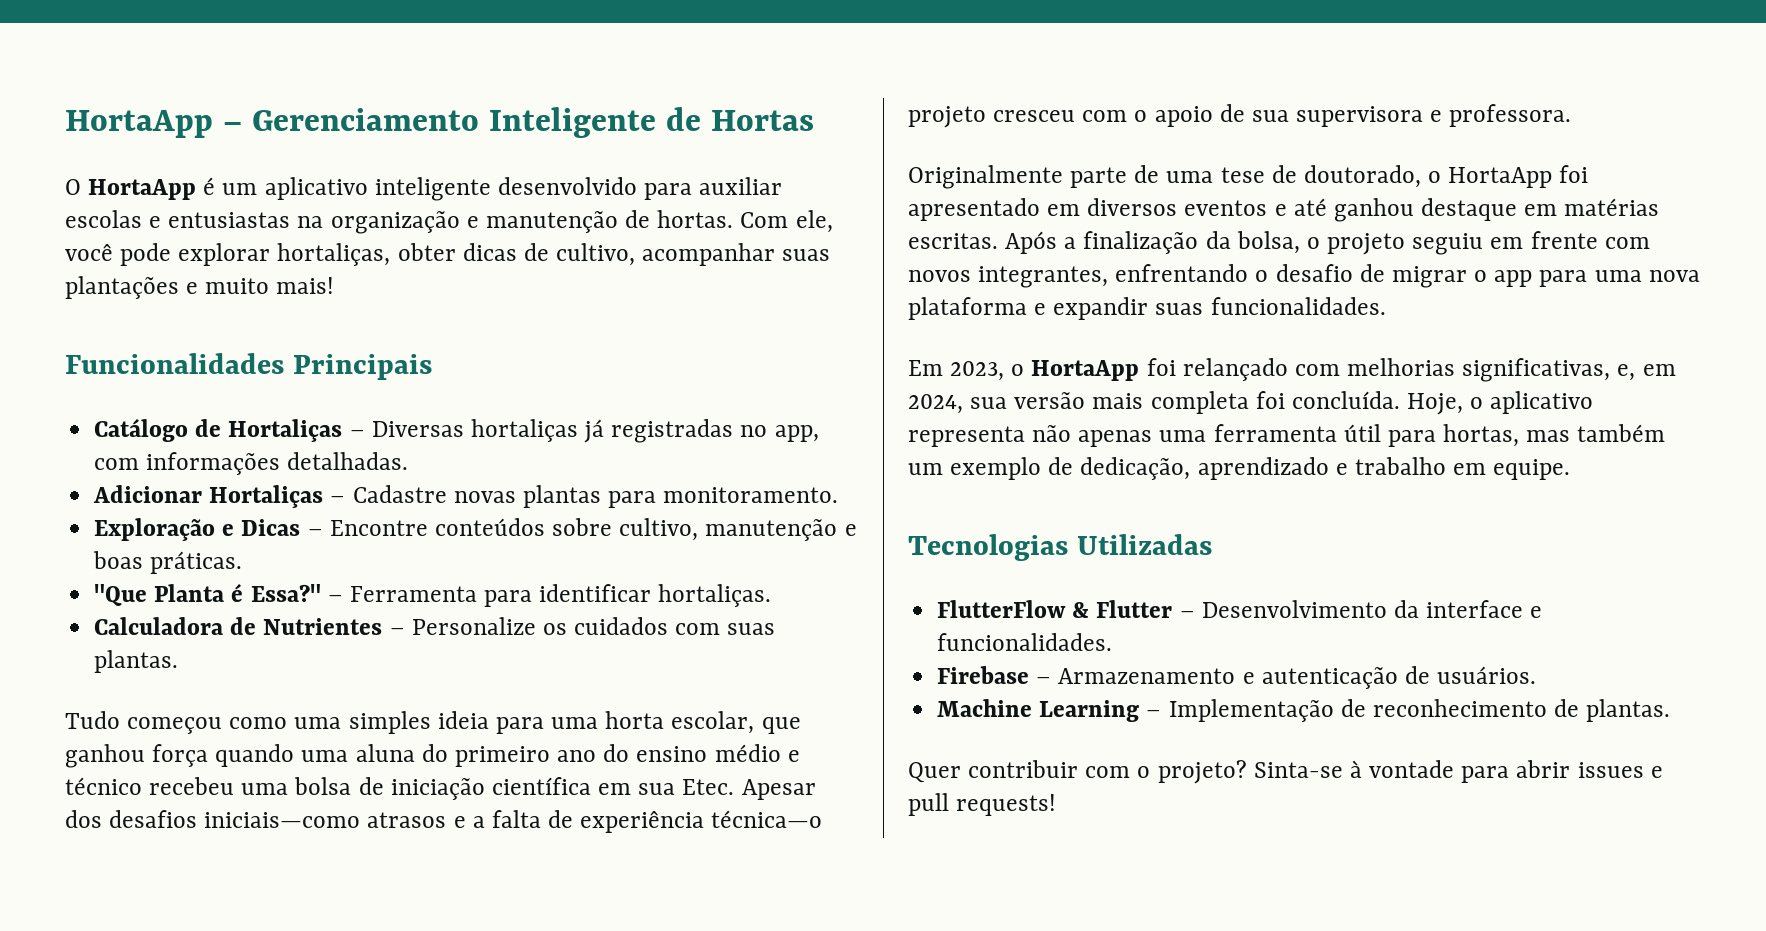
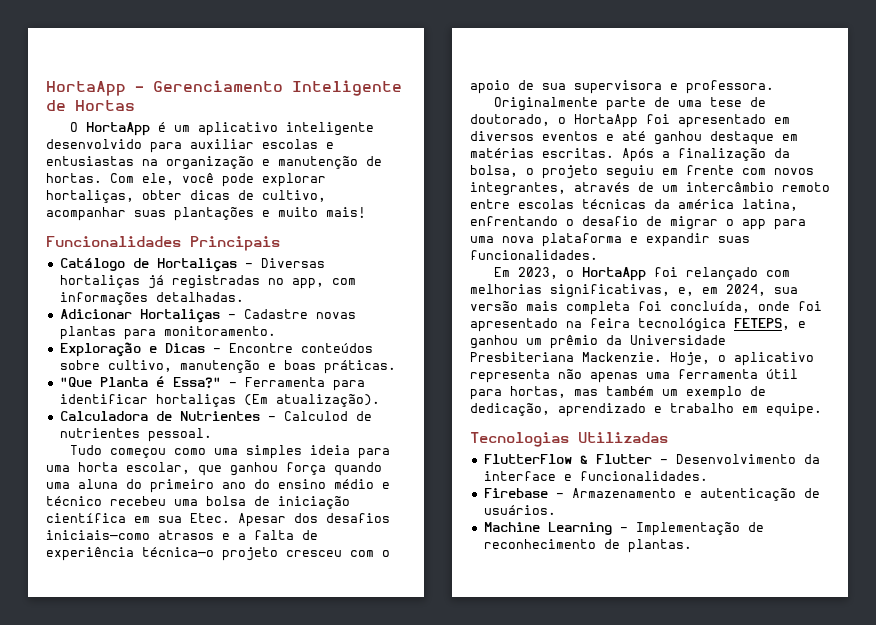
[658,584,772,607] hortaliças. -> [155,394,380,407] hortaliças (Em atualização).
[411,617,776,635] [94,650,179,673] Personalize os cuidados com suas plantas. -> [283,411,372,421] [59,428,212,442] Calculod de nutrientes pessoal.
(1109, 277) none -> [574,182,830,192] [470,199,798,211] através de um intercâmbio remoto entre escolas técnicas da américa latina,
[1291,391,1400,409] concluída. -> [670,301,822,313] [470,318,806,332] [470,335,726,349] [470,352,662,362] concluída, onde foi apresentado na feira tecnológica FETEPS, e ganhou um prêmio da Universidade Presbiteriana Mackenzie.
[908,760,1663,784] [908,793,1057,816] // Quer contribuir com o projeto? Sinta-se à vontade para abrir issues e pull requests! -> (692, 546) none

